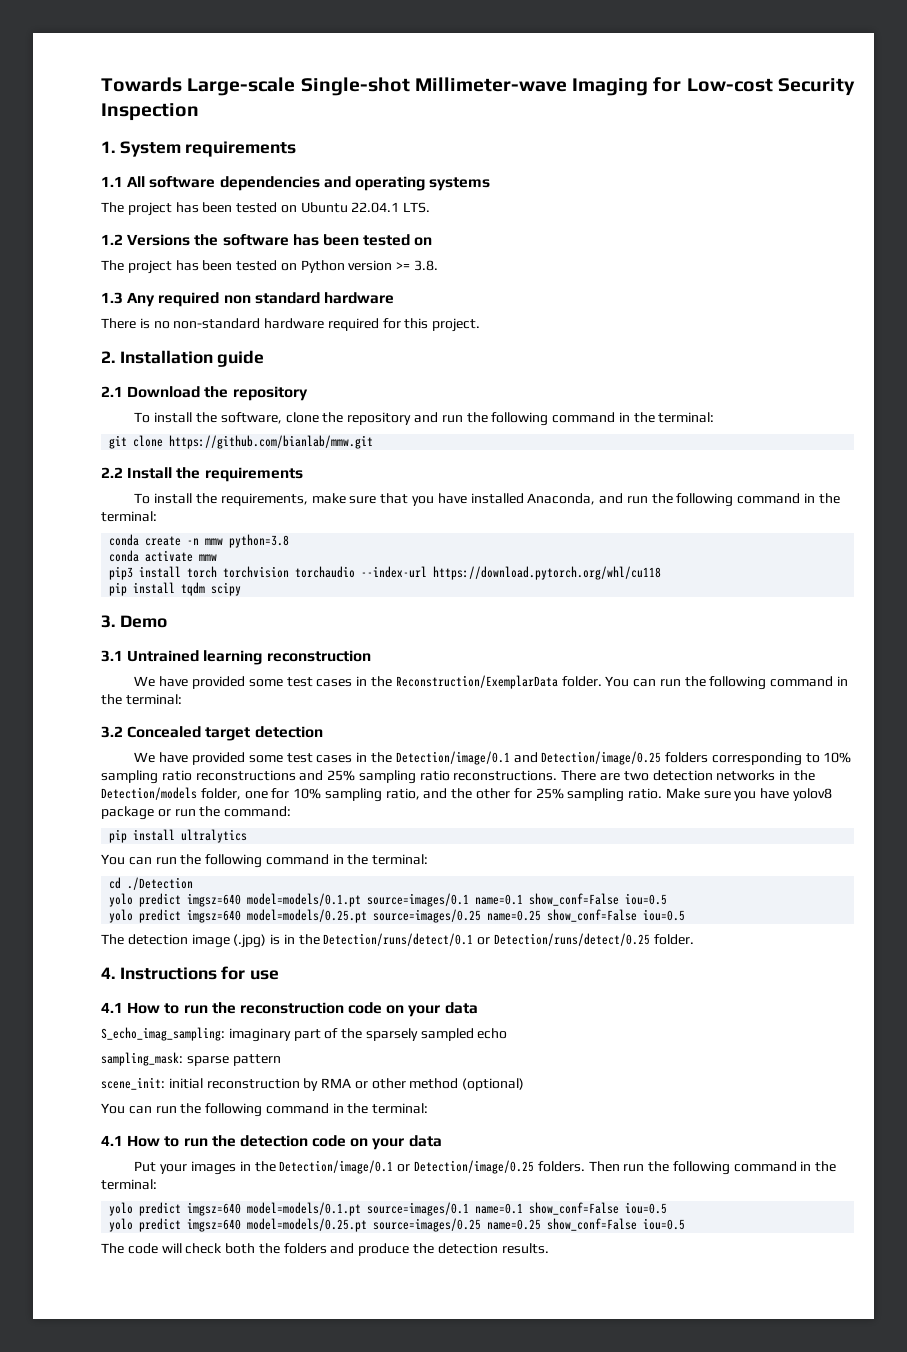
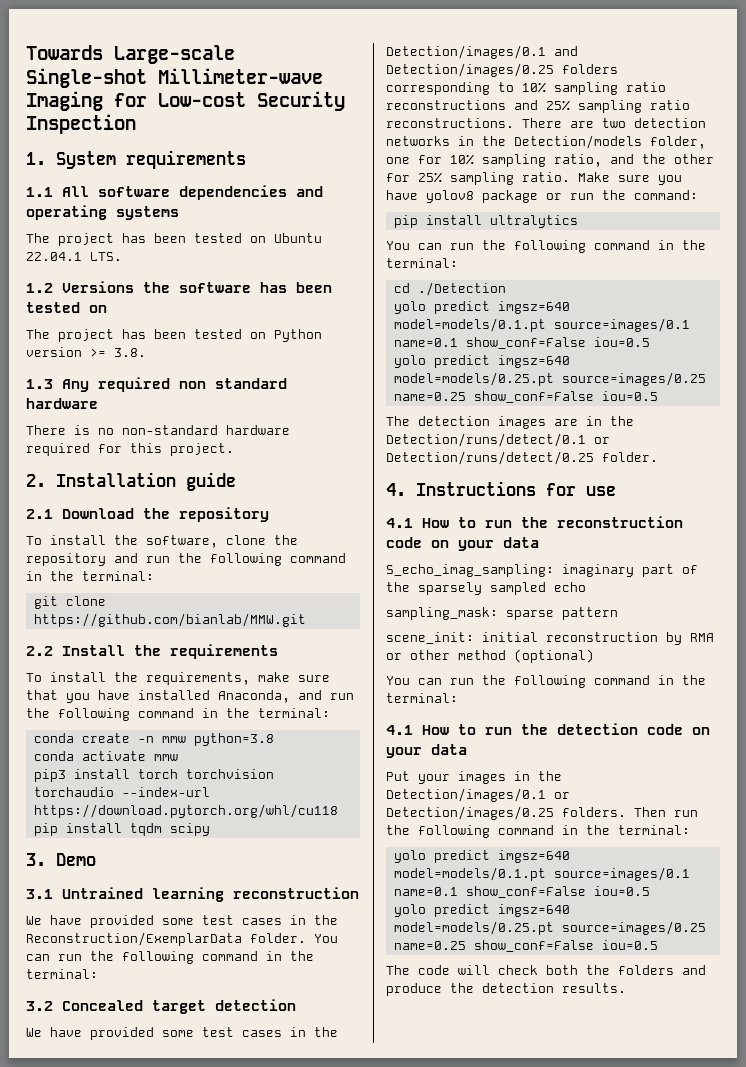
[169,435,374,449] https://github.com/bianlab/mmw.git -> [33,613,306,627] https://github.com/bianlab/MMW.git
[395,751,662,765] Detection/image/0.1 and Detection/image/0.25 -> [386,45,578,59] [386,63,554,77] Detection/images/0.1 and Detection/images/0.25
[191,934,281,948] image (.jpg) is -> [498,416,578,429] images are
[279,1160,534,1174] Detection/image/0.1 or Detection/image/0.25 -> [386,788,570,802] [386,806,554,820] Detection/images/0.1 or Detection/images/0.25

